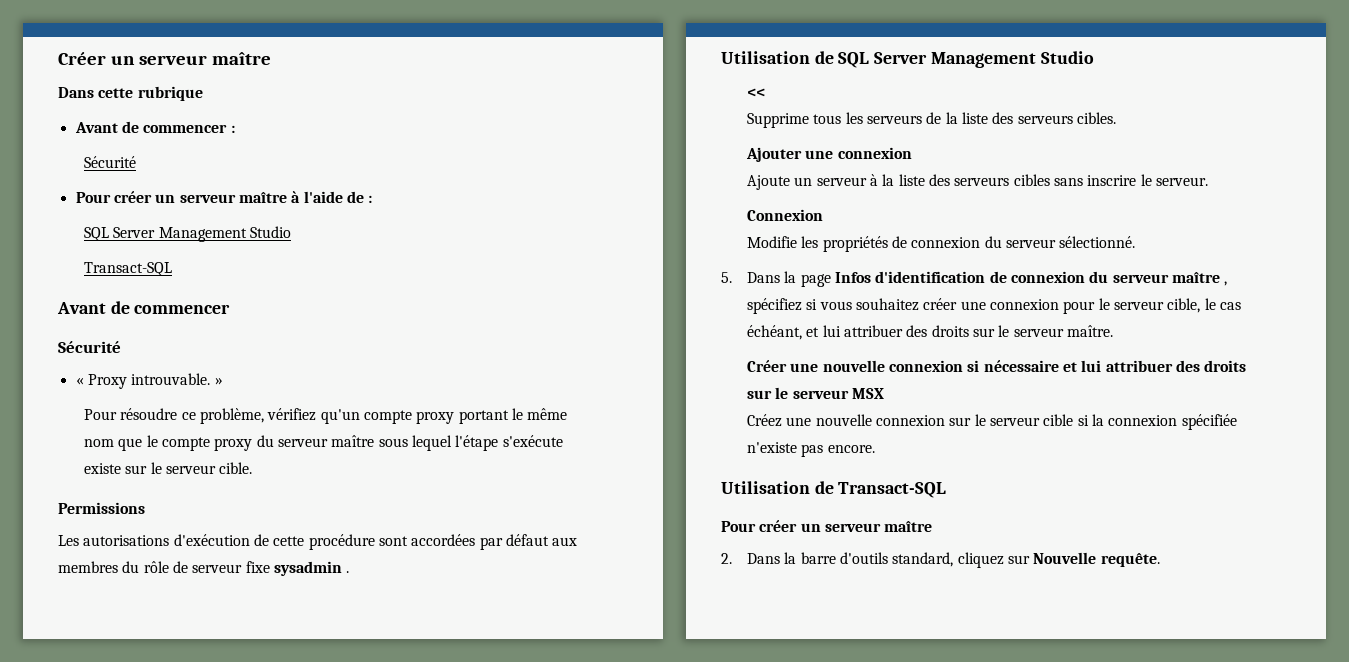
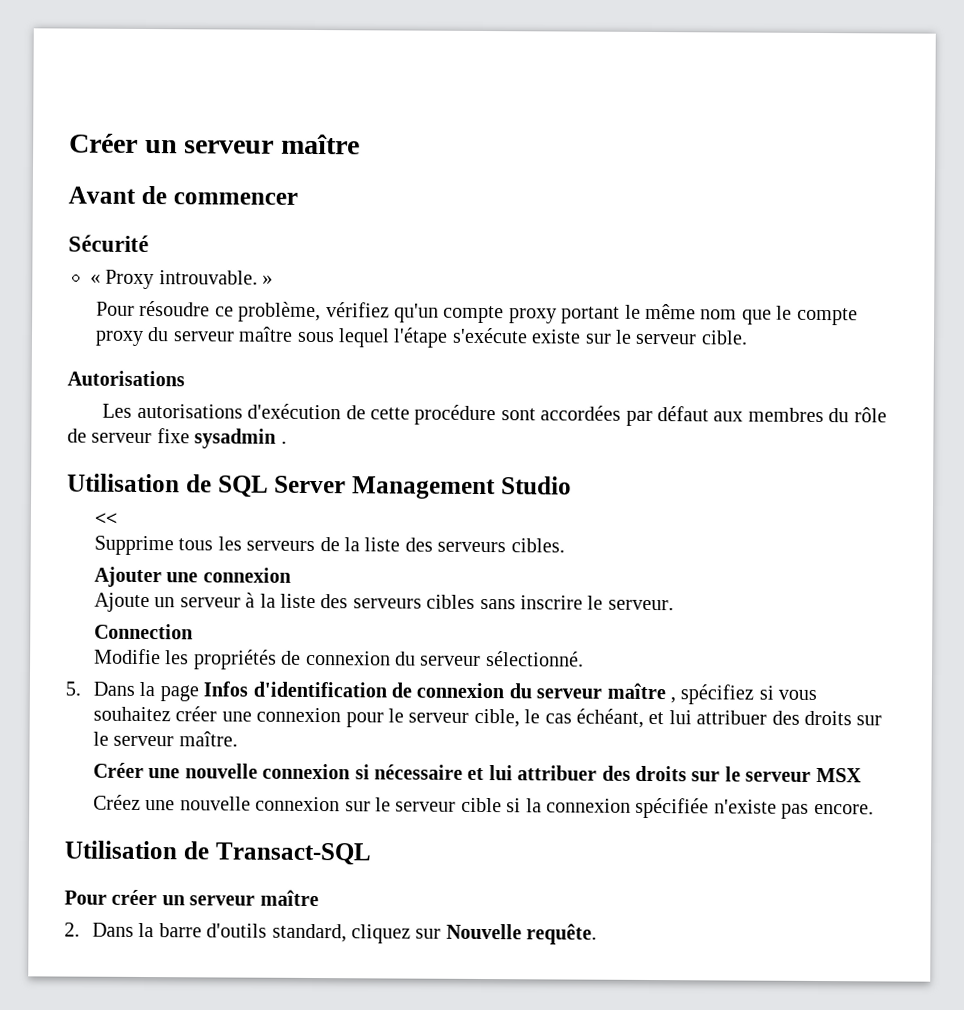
[58,86,203,101] [74,121,235,133] [84,156,137,168] [75,191,373,203] [84,226,292,242] [84,262,173,276] // Dans cette rubrique // Avant de commencer : // Sécurité // Pour créer un serveur maître à l'aide de : // SQL Server Management Studio // Transact-SQL -> (360, 144) none
[58,502,145,514] Permissions -> [67,370,185,387] Autorisations
[747,209,824,221] Connexion -> [94,623,194,640] Connection

